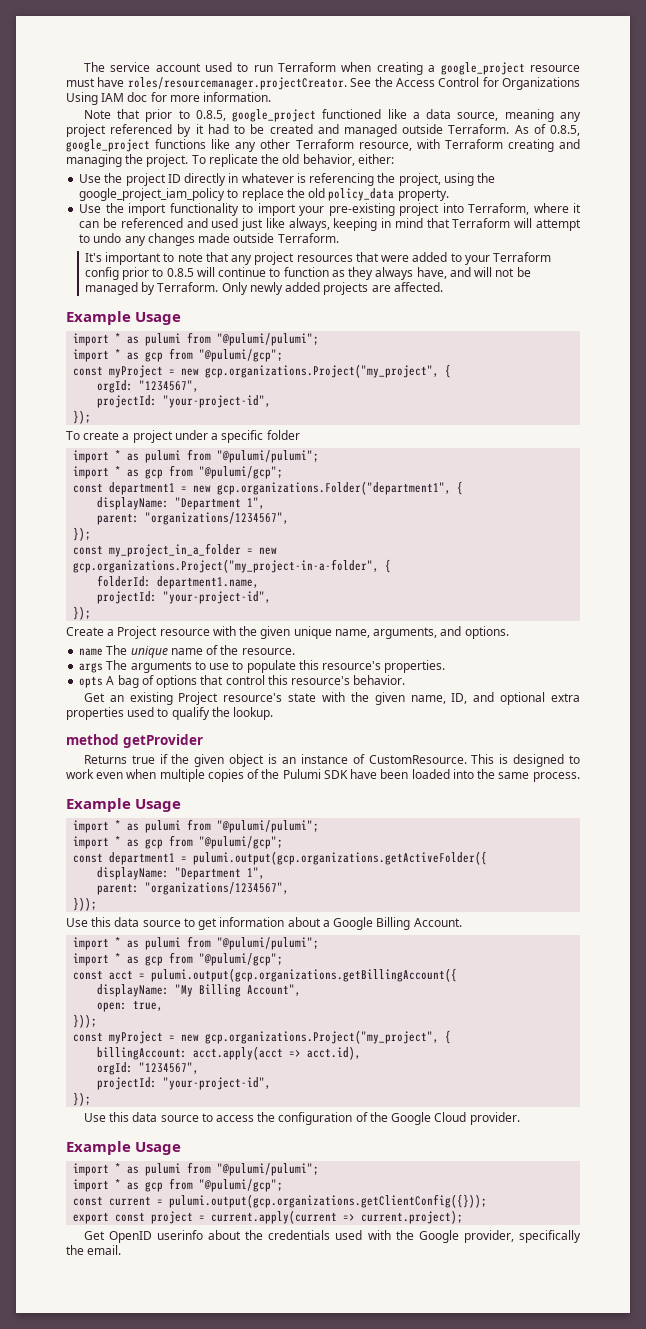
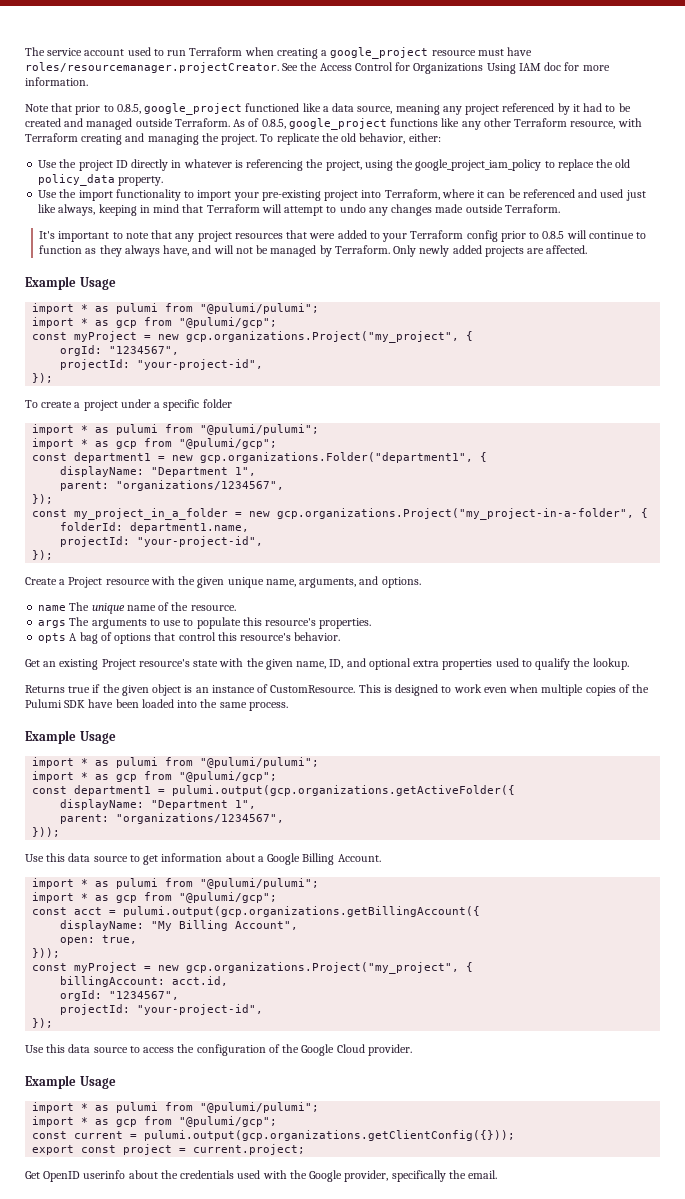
[66,734,203,748] // method getProvider -> (629, 664) none
[193,1046,362,1060] acct.apply(acct => acct.id), -> [172,976,229,986] acct.id,
[211,1210,464,1224] current.apply(current => current.project); -> [193,1144,306,1155] current.project;

